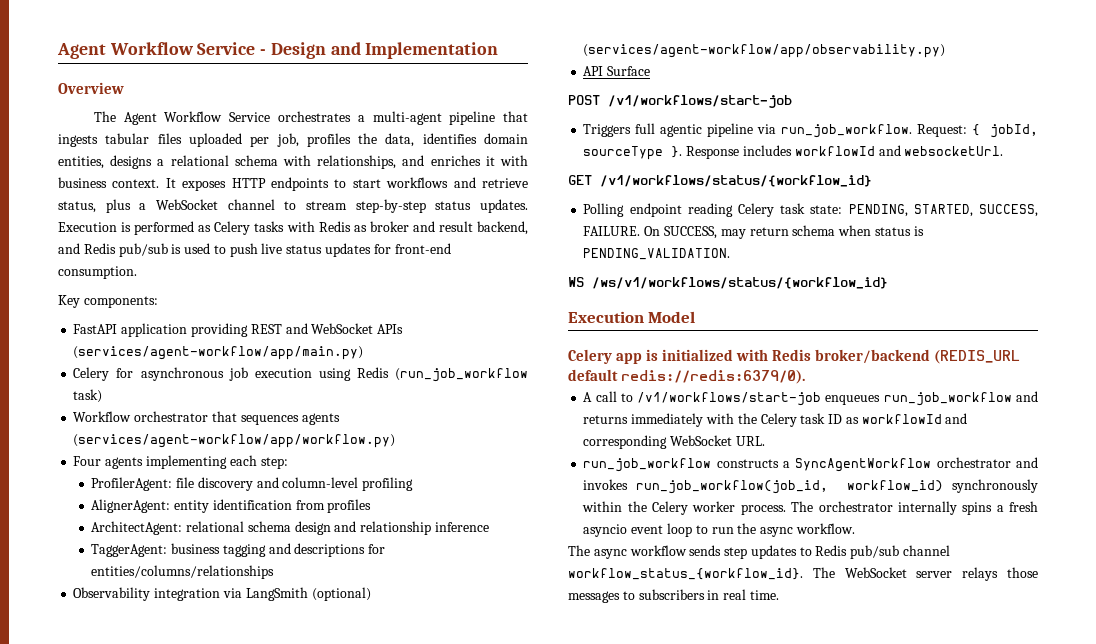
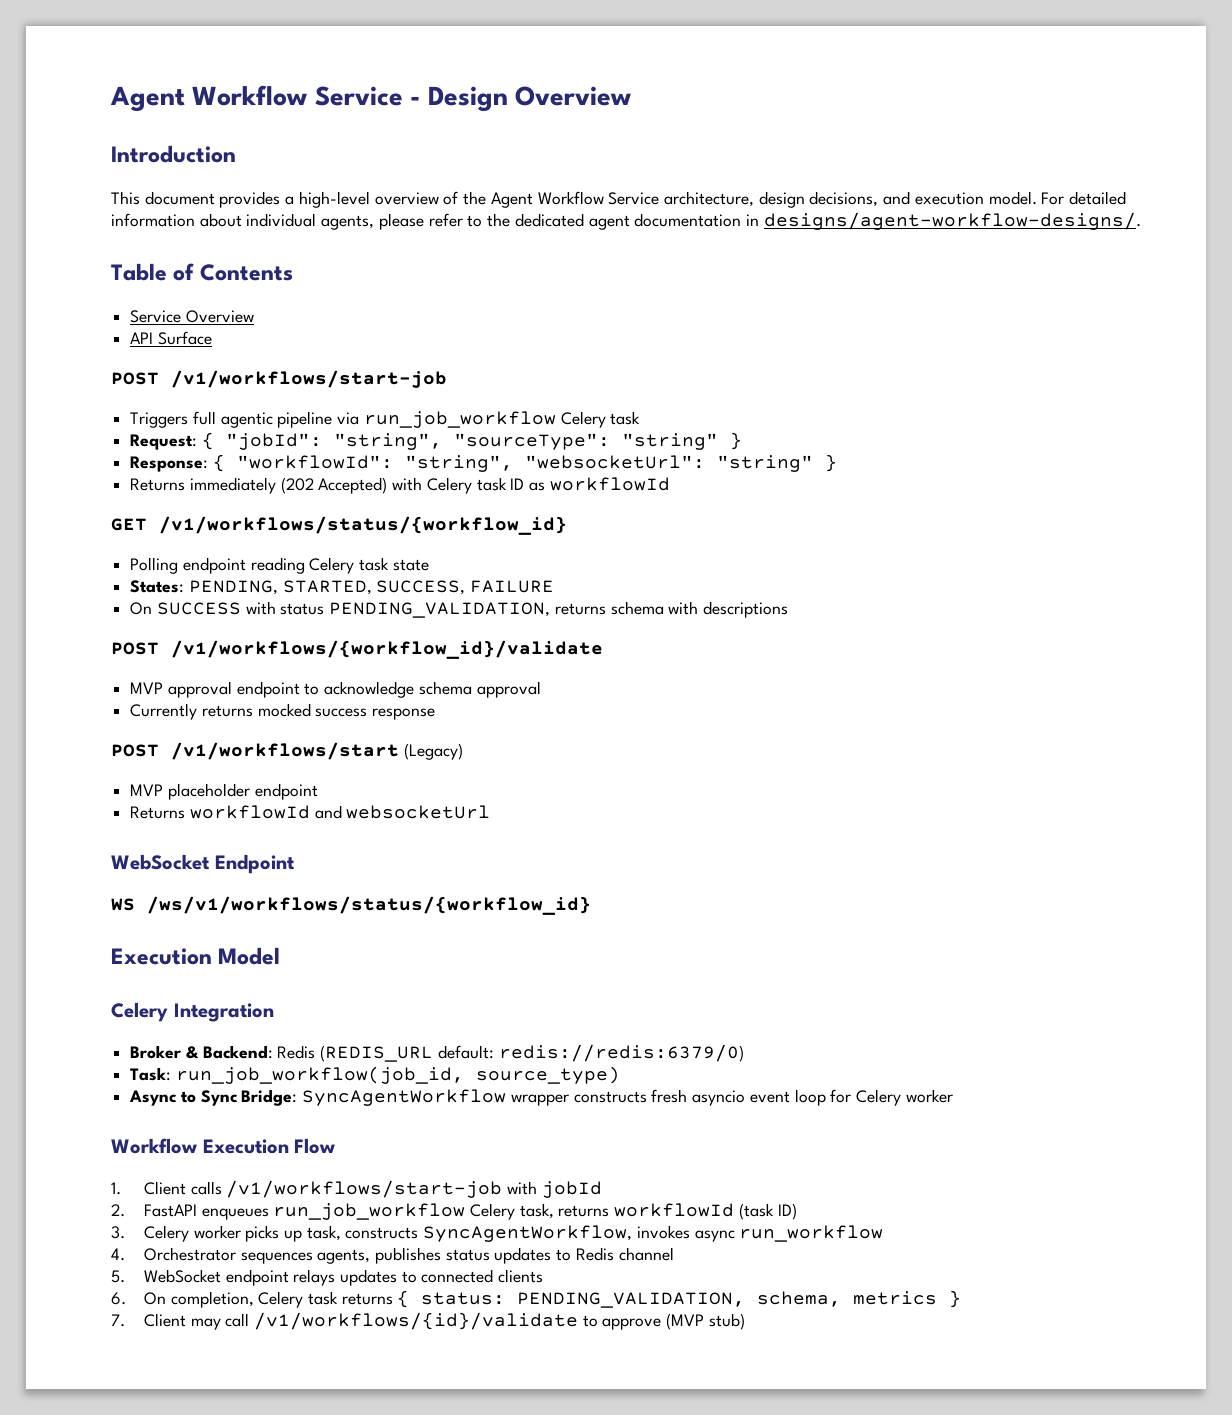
[330,42,499,59] [58,82,124,94] [93,111,528,125] [58,133,529,147] [58,155,528,169] [58,177,528,191] [58,199,528,213] [58,221,528,235] [58,243,451,257] [58,266,137,279] [58,295,158,308] [73,323,404,337] [73,346,364,360] [73,367,528,382] [73,389,103,403] [73,411,340,425] [73,434,396,448] [73,455,288,469] [91,477,414,491] [91,499,372,513] [91,521,489,535] [91,543,386,557] [91,565,275,579] [73,587,371,601] [583,44,946,58] and Implementation // Overview // The Agent Workflow Service orchestrates a multi-agent pipeline that ingests tabular files uploaded per job, profiles the data, identifies domain entities, designs a relational schema with relationships, and enriches it with business context. It exposes HTTP endpoints to start workflows and retrieve status, plus a WebSocket channel to stream step-by-step status updates. Execution is performed as Celery tasks with Redis as broker and result backend, and Redis pub/sub is used to push live status updates for front-end consumption. // Key components: // FastAPI application providing REST and WebSocket APIs (services/agent-workflow/app/main.py) // Celery for asynchronous job execution using Redis (run_job_workflow task) // Workflow orchestrator that sequences agents (services/agent-workflow/app/workflow.py) // Four agents implementing each step: // ProfilerAgent: file discovery and column-level profiling // AlignerAgent: entity identification from profiles // ArchitectAgent: relational schema design and relationship inference // TaggerAgent: business tagging and descriptions for entities/columns/relationships // Observability integration via LangSmith (optional) (services/agent-workflow/app/observability.py) -> [515,86,632,106] [111,145,236,163] [111,191,1127,208] [111,212,1141,230] [111,263,293,281] [130,310,254,323] Overview // Introduction // This document provides a high-level overview of the Agent Workflow Service architecture, design decisions, and execution model. For detailed information about individual agents, please refer to the dedicated agent documentation in designs/agent-workflow-designs/. // Table of Contents // Service Overview
[780,124,1038,138] [583,145,1004,160] run_job_workflow. Request: { jobId, sourceType }. Response includes workflowId and websocketUrl. -> [363,411,641,428] [130,432,742,450] [130,454,837,472] [130,477,670,494] run_job_workflow Celery task // Request: { "jobId": "string", "sourceType": "string" } // Response: { "workflowId": "string", "websocketUrl": "string" } // Returns immediately (202 Accepted) with Celery task ID as workflowId
[810,205,843,214] state: -> [392,559,429,571] [130,580,185,593] state // States:
[583,225,924,239] [583,248,731,260] FAILURE. On SUCCESS, may return schema when status is PENDING_VALIDATION. -> [470,580,555,593] [130,601,789,618] [111,640,603,659] [130,681,541,698] [130,703,436,720] [111,742,463,760] [130,783,318,800] [130,805,491,819] [111,854,295,874] FAILURE // On SUCCESS with status PENDING_VALIDATION, returns schema with descriptions // POST /v1/workflows/{workflow_id}/validate // MVP approval endpoint to acknowledge schema approval // Currently returns mocked success response // POST /v1/workflows/start (Legacy) // MVP placeholder endpoint // Returns workflowId and websocketUrl // WebSocket Endpoint
[616,349,1021,364] [568,369,806,384] [583,391,1038,406] [583,413,968,427] [583,435,765,449] [583,457,1038,472] [583,479,1038,494] [582,501,1038,515] [583,523,855,537] [568,545,748,559] app is initialized with Redis broker/backend (REDIS_URL default redis://redis:6379/0). // A call to /v1/workflows/start-job enqueues run_job_workflow and returns immediately with the Celery task ID as workflowId and corresponding WebSocket URL. // run_job_workflow constructs a SyncAgentWorkflow orchestrator and invokes run_job_workflow(job_id, workflow_id) synchronously within the Celery worker process. The orchestrator internally spins a fresh asyncio event loop to run the async workflow. // The async workflow sends step -> [173,1003,274,1022] [130,1044,744,1062] [130,1066,620,1084] [129,1089,953,1106] [111,1138,336,1154] [111,1180,602,1198] [111,1203,797,1220] [111,1225,884,1242] [111,1247,490,1264] Integration // Broker & Backend: Redis (REDIS_URL default: redis://redis:6379/0) // Task: run_job_workflow(job_id, source_type) // Async to Sync Bridge: SyncAgentWorkflow wrapper constructs fresh asyncio event loop for Celery worker // Workflow Execution Flow // 1. Client calls /v1/workflows/start-job with jobId // 2. FastAPI enqueues run_job_workflow Celery task, returns workflowId (task ID) // 3. Celery worker picks up task, constructs SyncAgentWorkflow, invokes async run_workflow // 4. Orchestrator sequences agents, publishes status
[850,545,951,559] [568,567,1038,581] [568,589,779,603] pub/sub channel workflow_status_{workflow_id}. The WebSocket server relays those messages to subscribers in real time. -> [618,1247,674,1261] [111,1269,544,1286] [111,1290,962,1308] [111,1312,745,1330] channel // 5. WebSocket endpoint relays updates to connected clients // 6. On completion, Celery task returns { status: PENDING_VALIDATION, schema, metrics } // 7. Client may call /v1/workflows/{id}/validate to approve (MVP stub)

